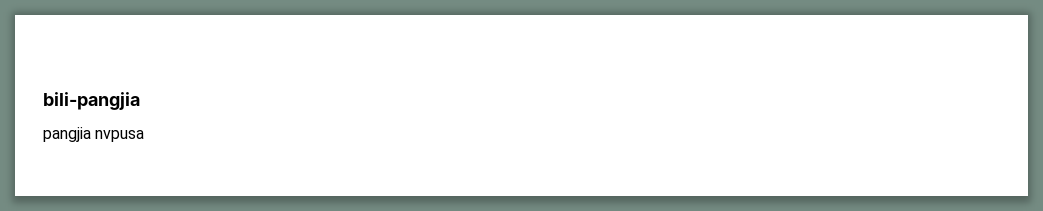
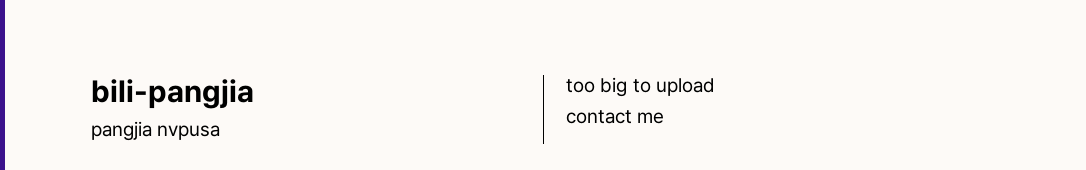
(145, 136) none -> [566,77,715,97] [566,110,665,124] // too big to upload // contact me

